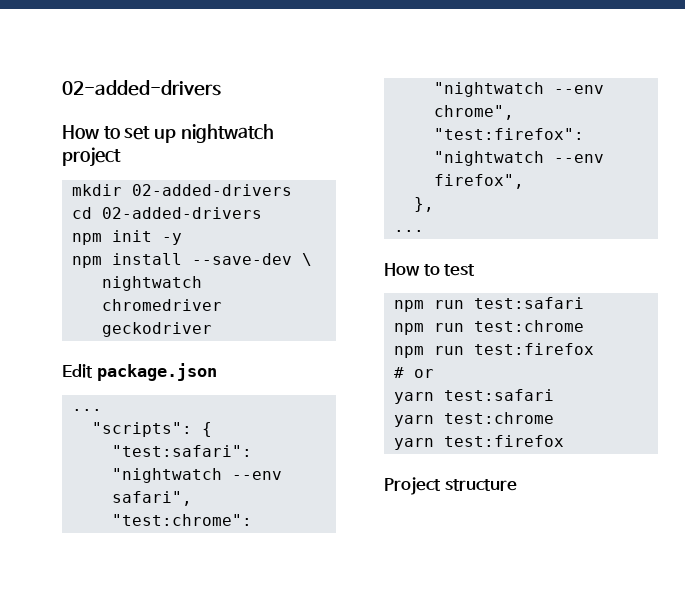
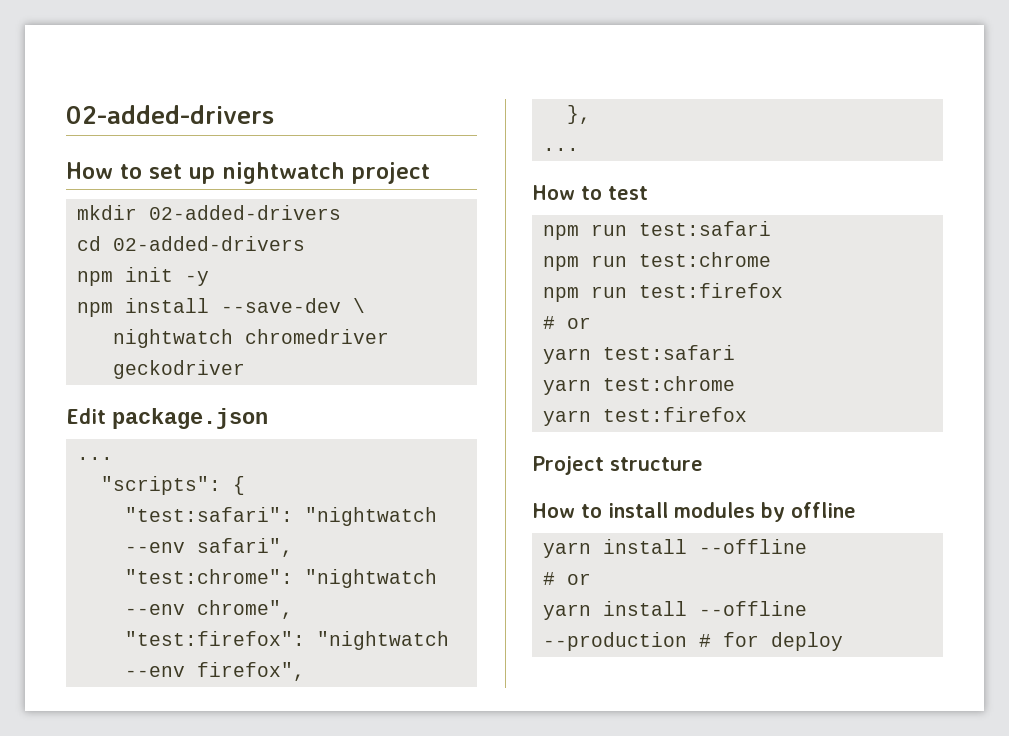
(517, 485) none -> [532,502,856,522] [543,539,808,558] [543,572,592,585] [543,601,808,620] [543,632,844,651] // How to install modules by offline // yarn install --offline // # or // yarn install --offline --production # for deploy

